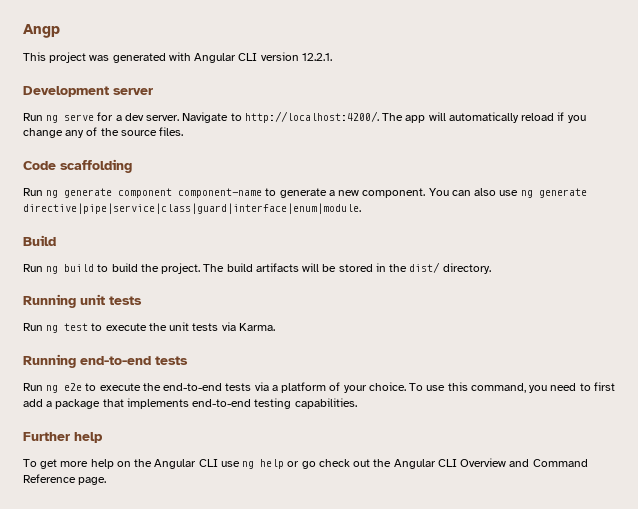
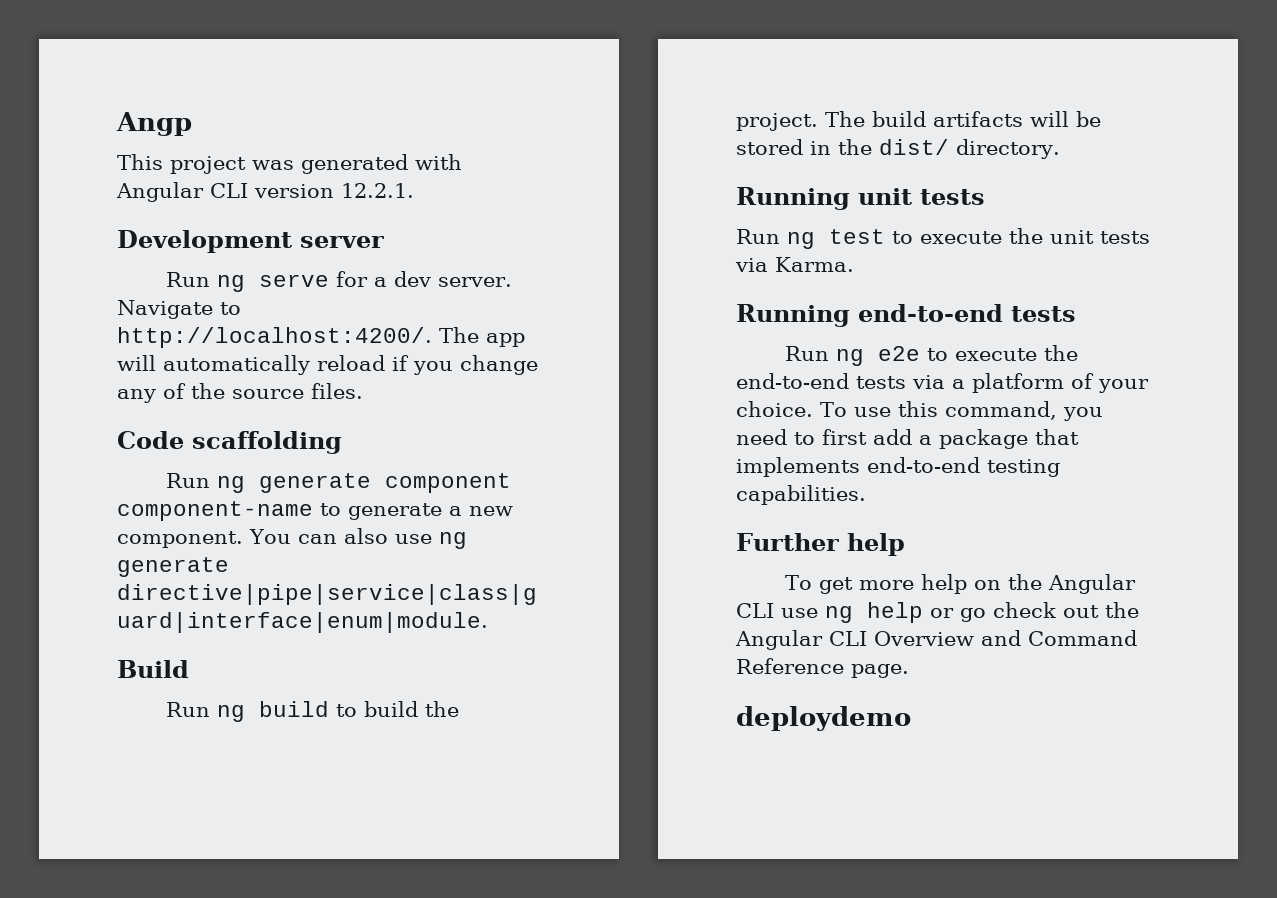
(107, 481) none -> [736,706,911,731] // deploydemo

